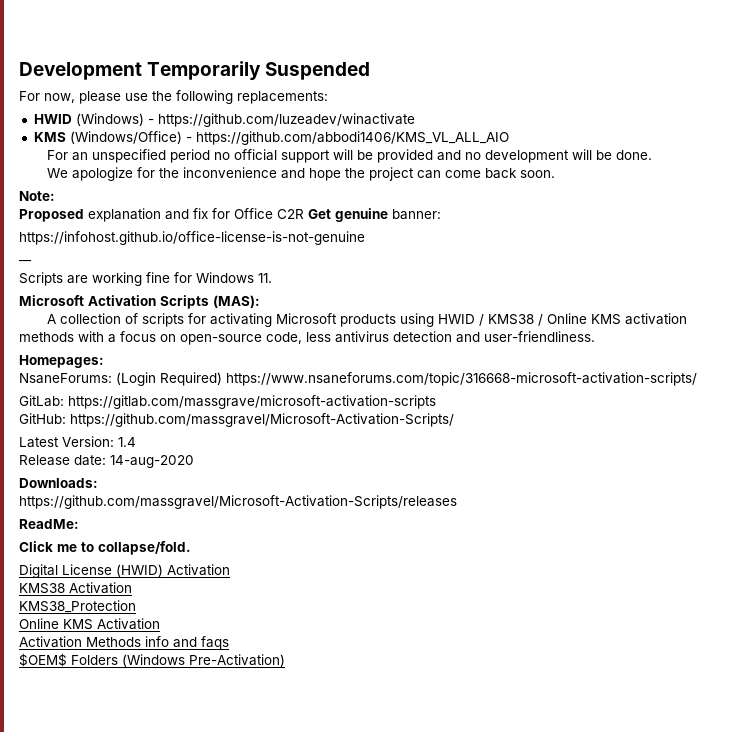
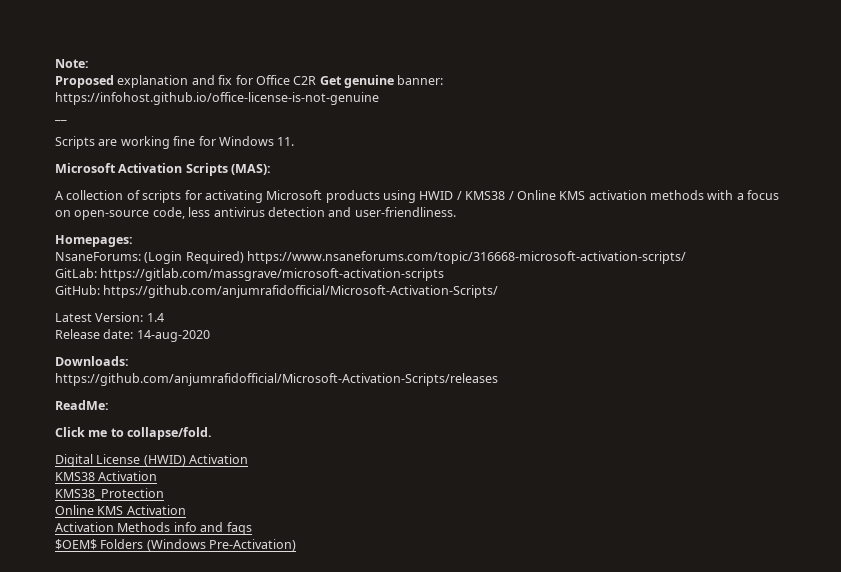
[19,61,371,80] [19,90,328,104] [33,113,415,127] [33,131,509,145] [47,149,653,163] [47,167,556,181] Development Temporarily Suspended // For now, please use the following replacements: // HWID (Windows) - https://github.com/luzeadev/winactivate // KMS (Windows/Office) - https://github.com/abbodi1406/KMS_VL_ALL_AIO // For an unspecified period no official support will be provided and no development will be done. // We apologize for the inconvenience and hope the project can come back soon. // -> (55, 63) none
[70,413,454,427] https://github.com/massgravel/Microsoft-Activation-Scripts/ -> [103,285,499,298] https://github.com/anjumrafidofficial/Microsoft-Activation-Scripts/
[19,495,457,509] https://github.com/massgravel/Microsoft-Activation-Scripts/releases -> [55,373,498,386] https://github.com/anjumrafidofficial/Microsoft-Activation-Scripts/releases

